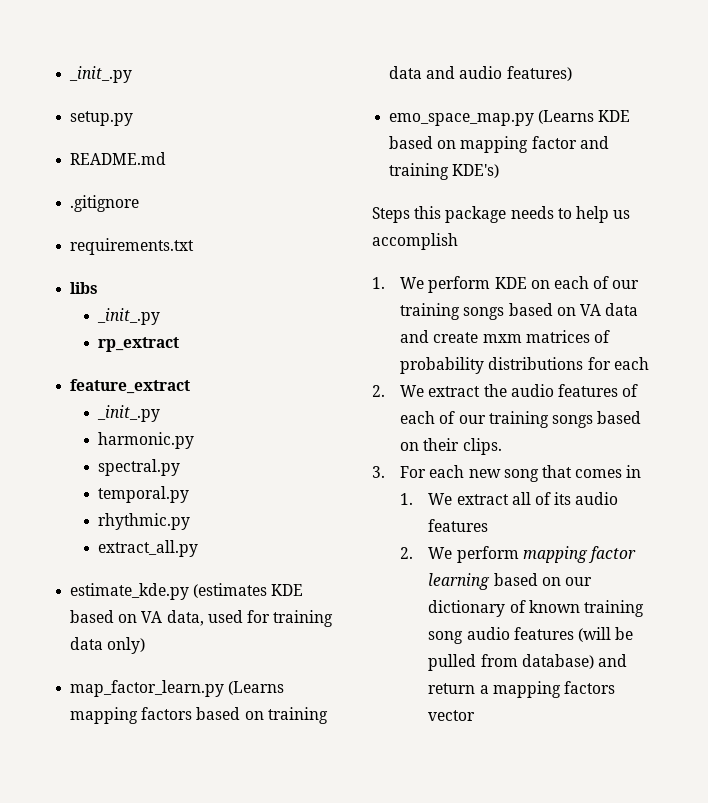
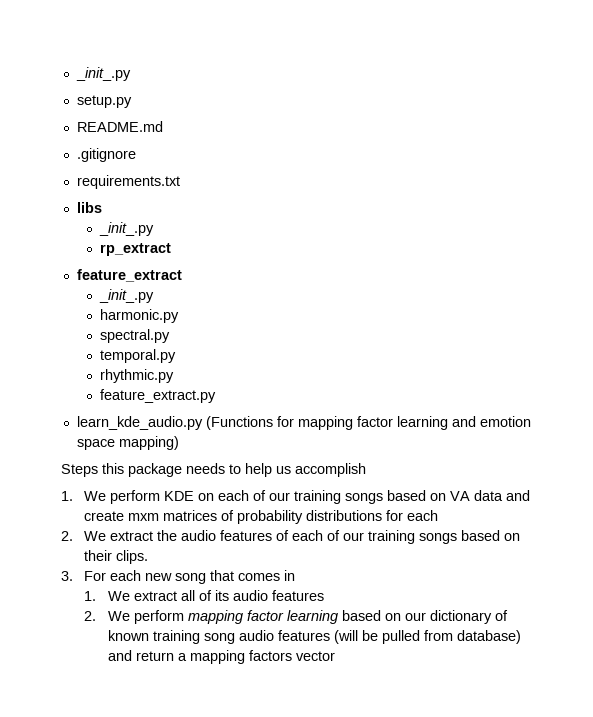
[98,540,199,557] [70,583,304,600] [70,610,334,627] [70,637,146,654] [70,680,285,697] [70,707,328,724] [389,66,572,81] [389,110,631,126] [389,136,609,153] [389,163,500,180] extract_all.py // estimate_kde.py (estimates KDE based on VA data, used for training data only) // map_factor_learn.py (Learns mapping factors based on training data and audio features) // emo_space_map.py (Learns KDE based on mapping factor and training KDE's) -> [100,389,217,403] [76,416,531,430] [76,436,179,450] feature_extract.py // learn_kde_audio.py (Functions for mapping factor learning and emotion space mapping)

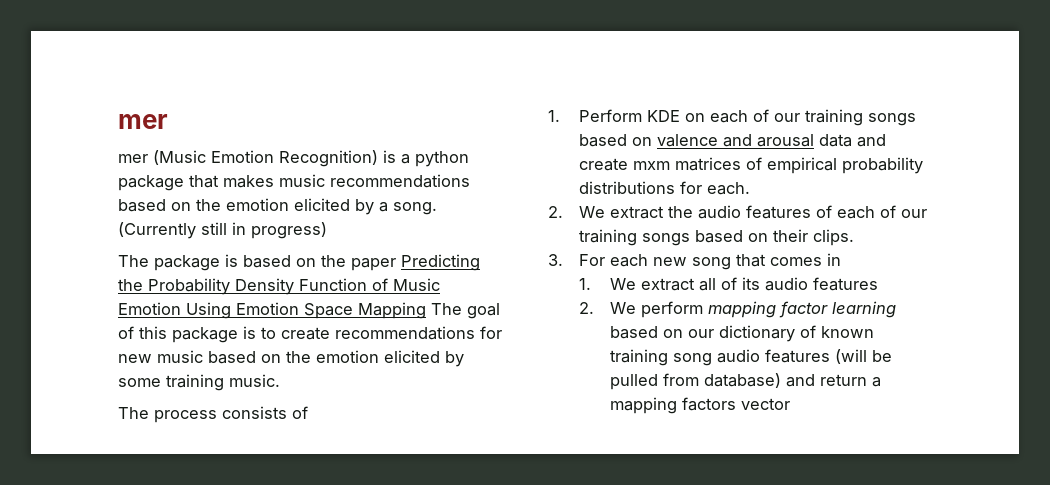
[75,67,131,81] [76,95,132,108] [76,121,163,132] [76,148,136,162] [76,175,180,189] [76,202,102,213] [99,222,155,236] [100,243,172,256] [76,269,182,282] [99,289,155,303] [100,309,180,323] [100,329,171,343] [100,349,177,363] [100,369,175,383] [100,389,217,403] [76,416,531,430] [76,436,179,450] [61,463,366,477] [61,490,161,504] _init_.py // setup.py // README.md // .gitignore // requirements.txt // libs // _init_.py // rp_extract // feature_extract // _init_.py // harmonic.py // spectral.py // temporal.py // rhythmic.py // feature_extract.py // learn_kde_audio.py (Functions for mapping factor learning and emotion space mapping) // Steps this package needs to help us accomplish // 1. We perform -> [118,114,168,129] [118,150,469,167] [118,174,470,191] [118,198,437,215] [118,222,327,239] [118,254,480,271] [118,278,440,295] [118,302,500,319] [118,326,502,343] [118,350,464,367] [118,374,280,391] [118,406,308,423] [548,109,643,122] mer // mer (Music Emotion Recognition) is a python package that makes music recommendations based on the emotion elicited by a song. (Currently still in progress) // The package is based on the paper Predicting the Probability Density Function of Music Emotion Using Emotion Space Mapping The goal of this package is to create recommendations for new music based on the emotion elicited by some training music. // The process consists of // 1. Perform
[450,491,471,501] VA -> [657,134,815,147] valence and arousal
(235, 515) none -> [767,157,838,174] empirical
[407,510,439,521] each -> [707,182,751,195] each.

